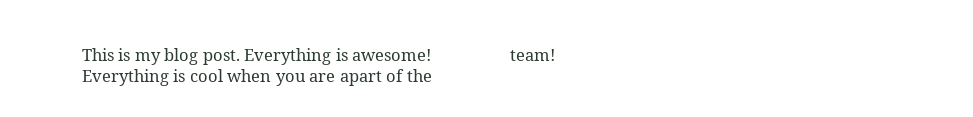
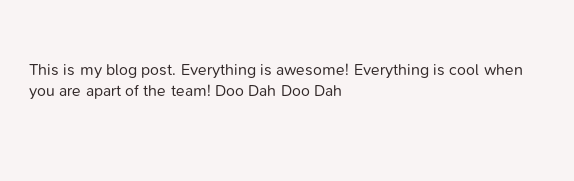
(555, 55) none -> [214,85,342,96] Doo Dah Doo Dah

